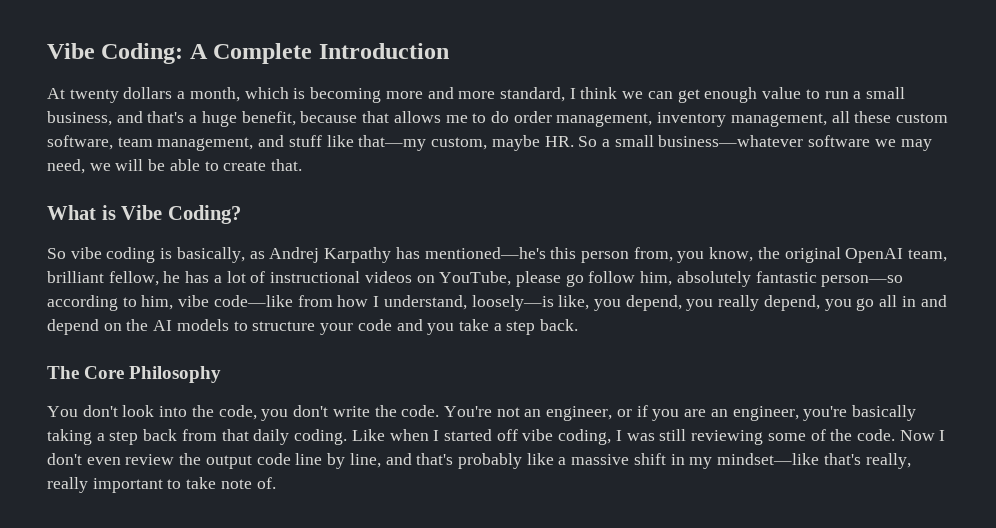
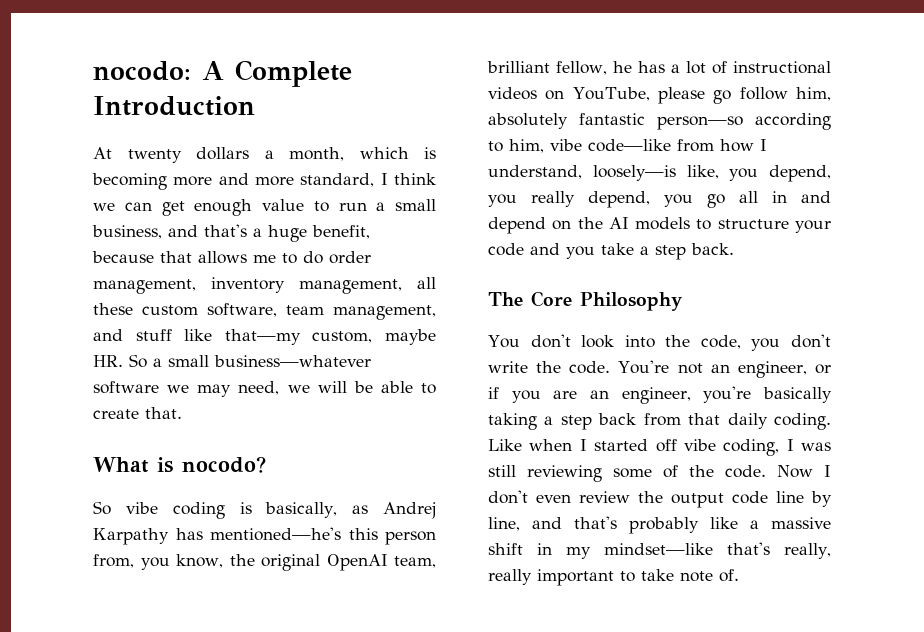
[47,43,184,64] Vibe Coding: -> [93,61,191,81] nocodo:
[121,205,241,224] Vibe Coding? -> [182,456,266,473] nocodo?

